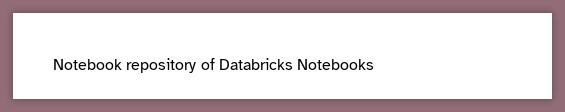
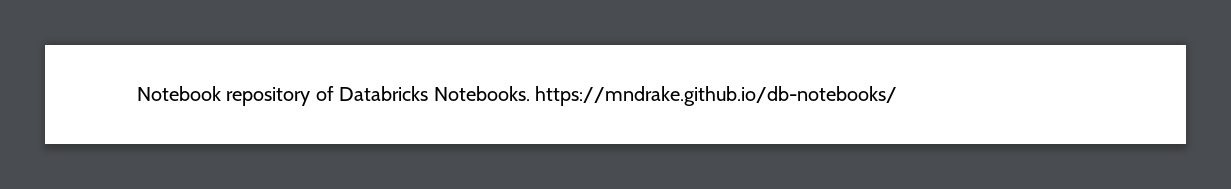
[297,59,375,70] Notebooks -> [433,86,897,106] Notebooks. https://mndrake.github.io/db-notebooks/

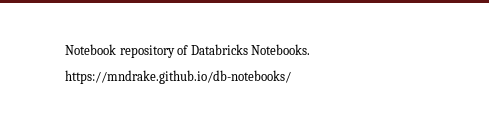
(530, 93) none -> (311, 49) //

